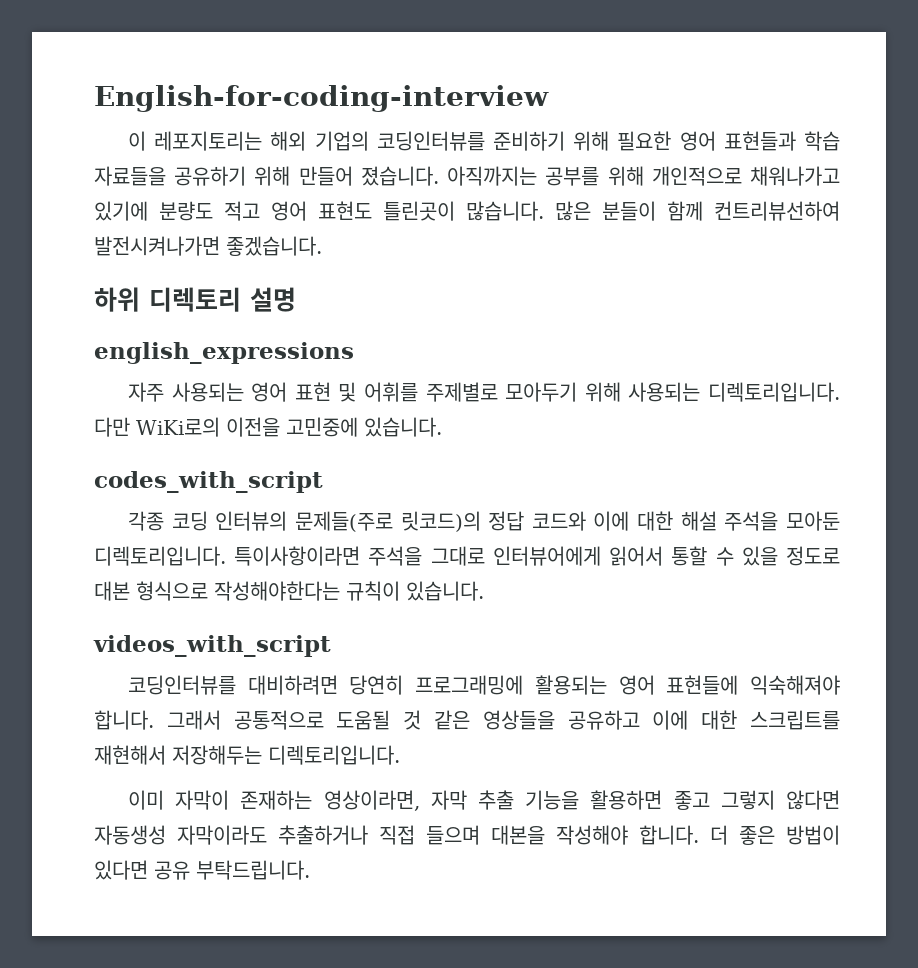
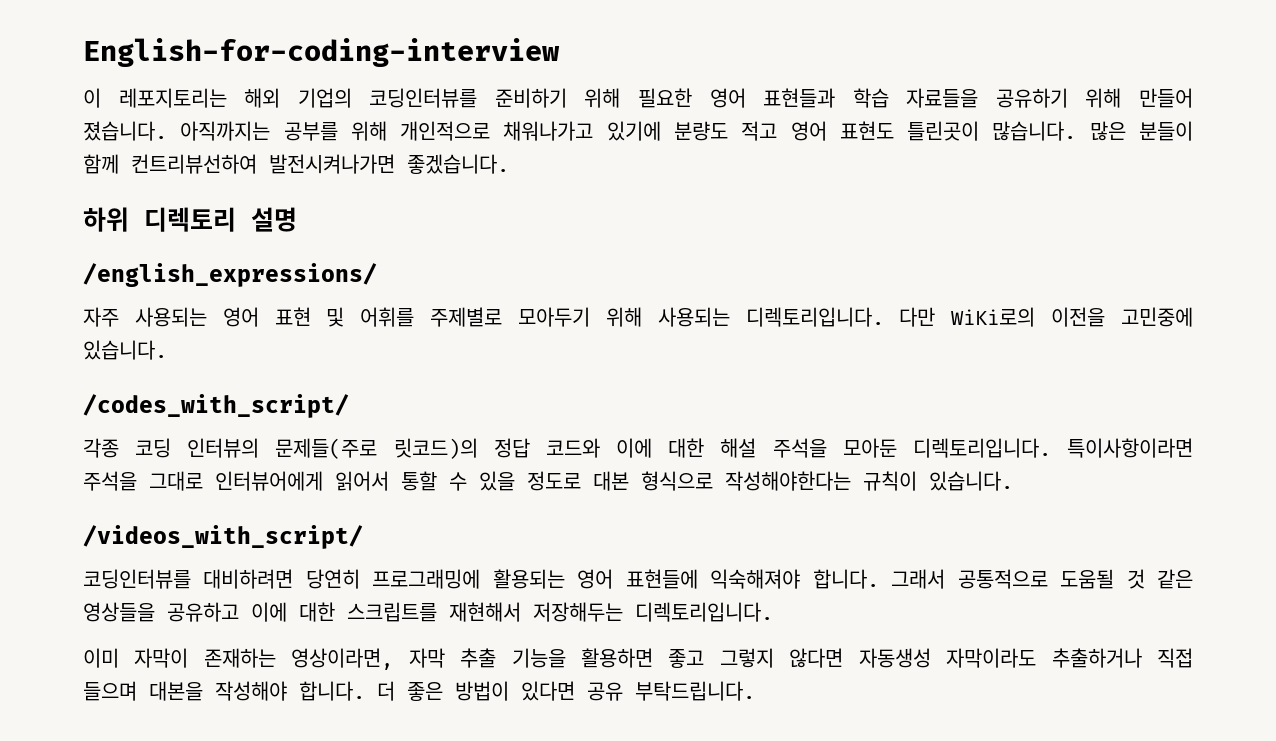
[94,342,354,364] english_expressions -> [83,263,377,287] /english_expressions/
[94,471,323,493] codes_with_script -> [83,394,349,418] /codes_with_script/
[93,635,331,657] videos_with_script -> [83,525,363,549] /videos_with_script/

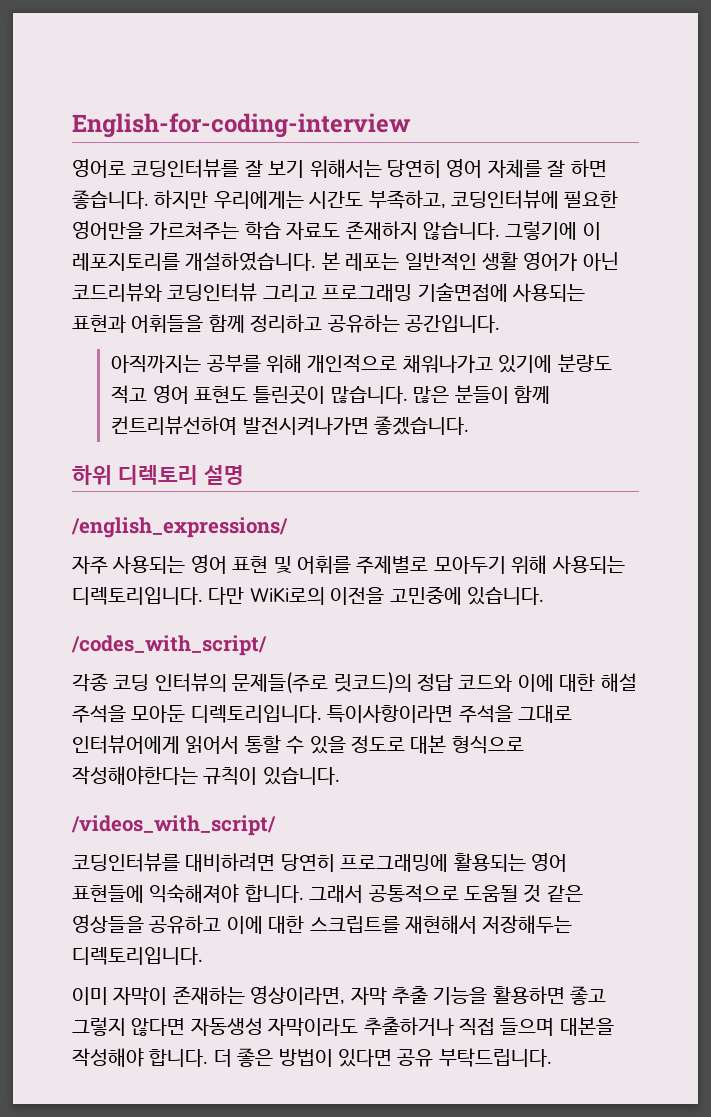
[83,88,1193,108] [83,121,167,141] 이 레포지토리는 해외 기업의 코딩인터뷰를 준비하기 위해 필요한 영어 표현들과 학습 자료들을 공유하기 위해 만들어 졌습니다. -> [72,158,607,178] [72,190,619,209] [72,220,601,240] [72,251,619,271] [72,283,585,302] [72,314,500,333] 영어로 코딩인터뷰를 잘 보기 위해서는 당연히 영어 자체를 잘 하면 좋습니다. 하지만 우리에게는 시간도 부족하고, 코딩인터뷰에 필요한 영어만을 가르쳐주는 학습 자료도 존재하지 않습니다. 그렇기에 이 레포지토리를 개설하였습니다. 본 레포는 일반적인 생활 영어가 아닌 코드리뷰와 코딩인터뷰 그리고 프로그래밍 기술면접에 사용되는 표현과 어휘들을 함께 정리하고 공유하는 공간입니다. //

